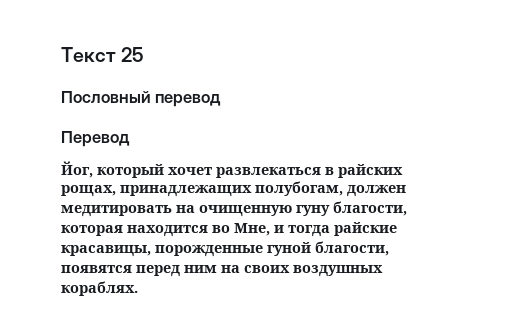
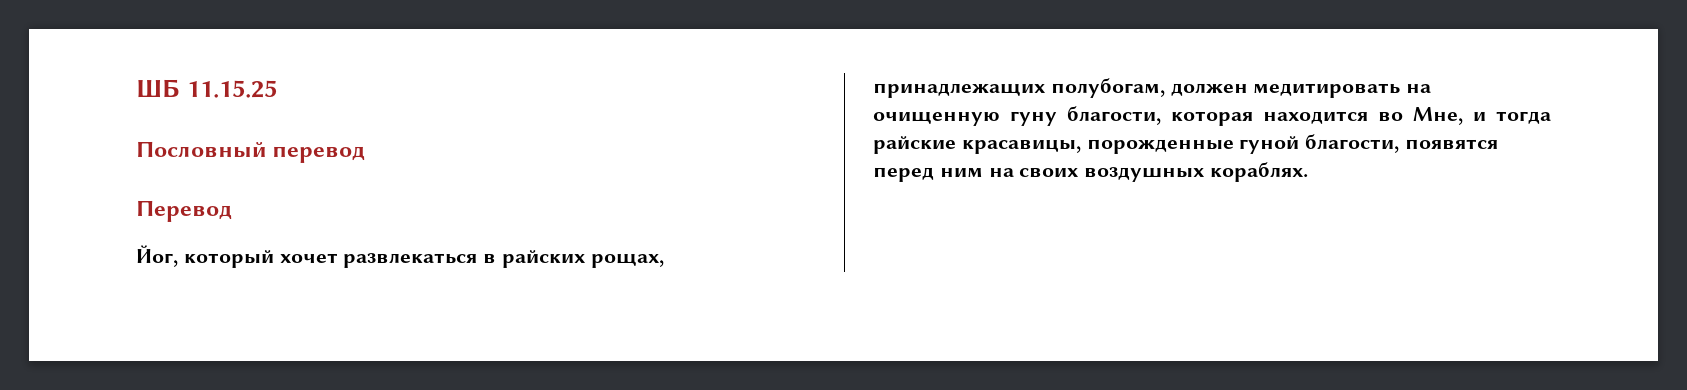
[61,47,145,62] Текст 25 -> [136,79,278,98] ШБ 11.15.25

